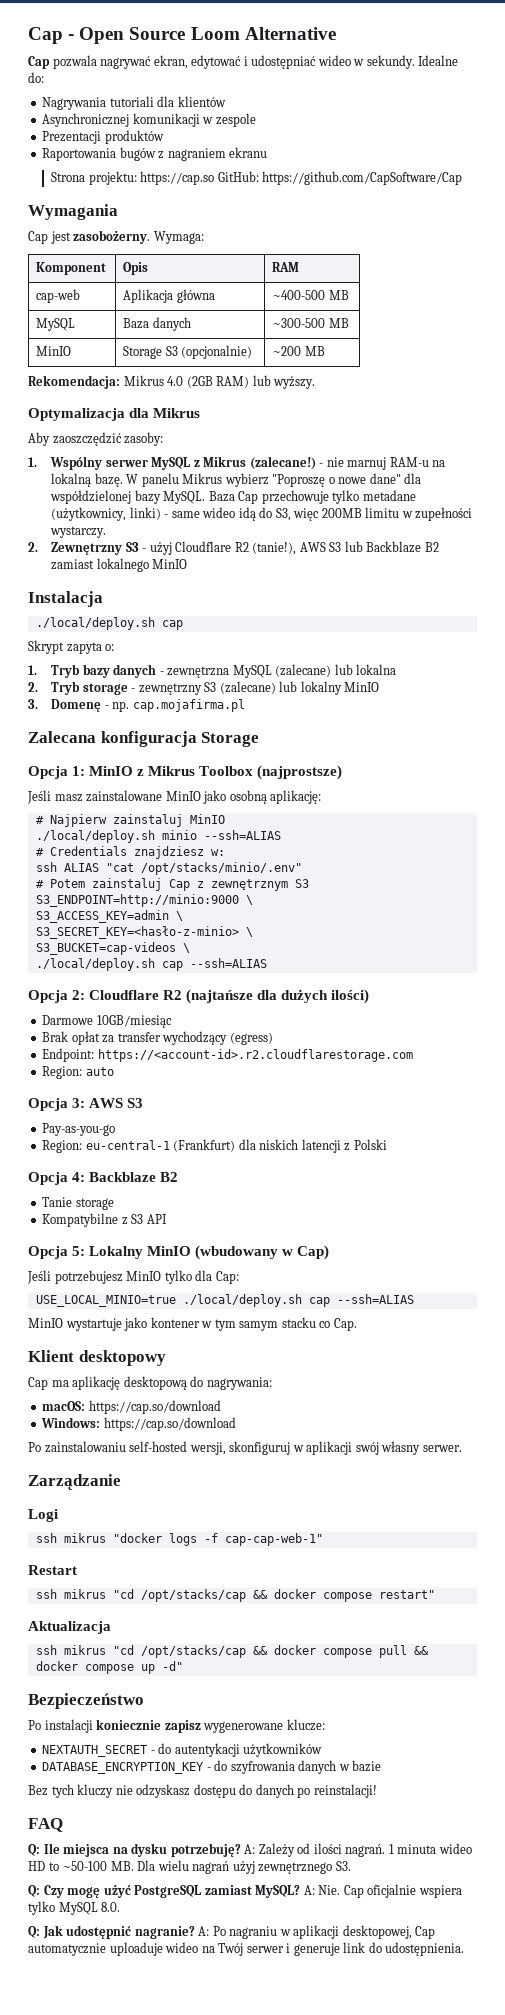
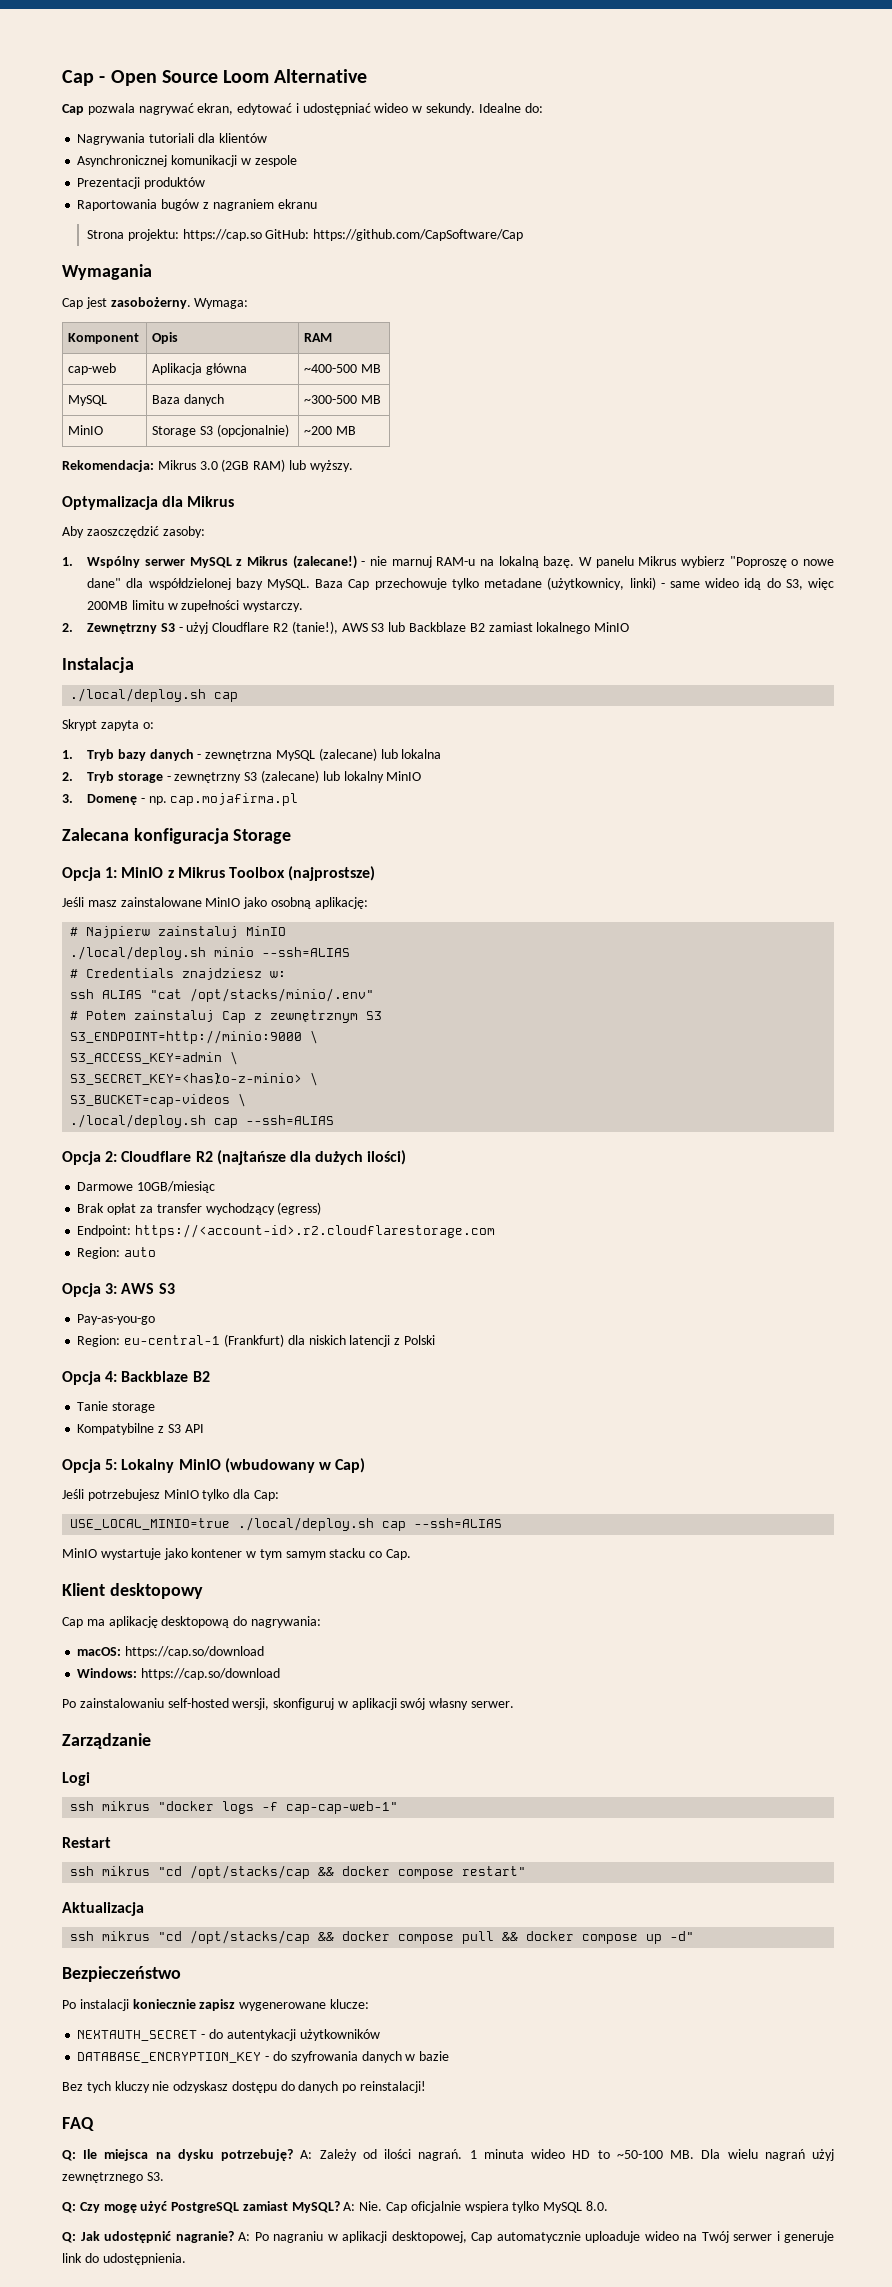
[167,376,184,386] 4.0 -> [199,461,218,470] 3.0

